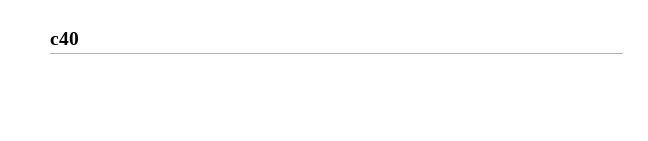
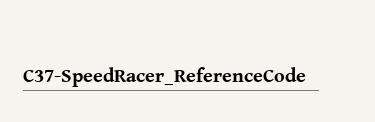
[50,32,79,45] c40 -> [23,67,306,87] C37-SpeedRacer_ReferenceCode

